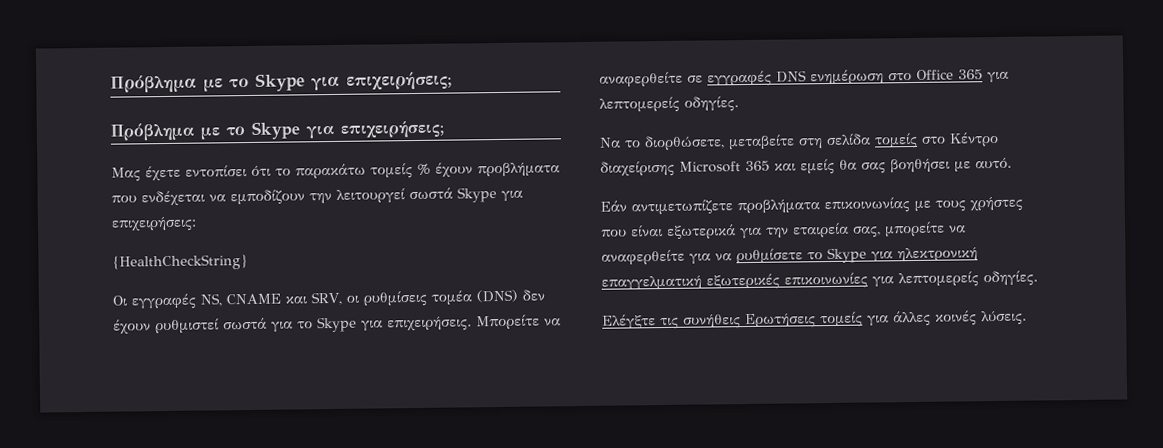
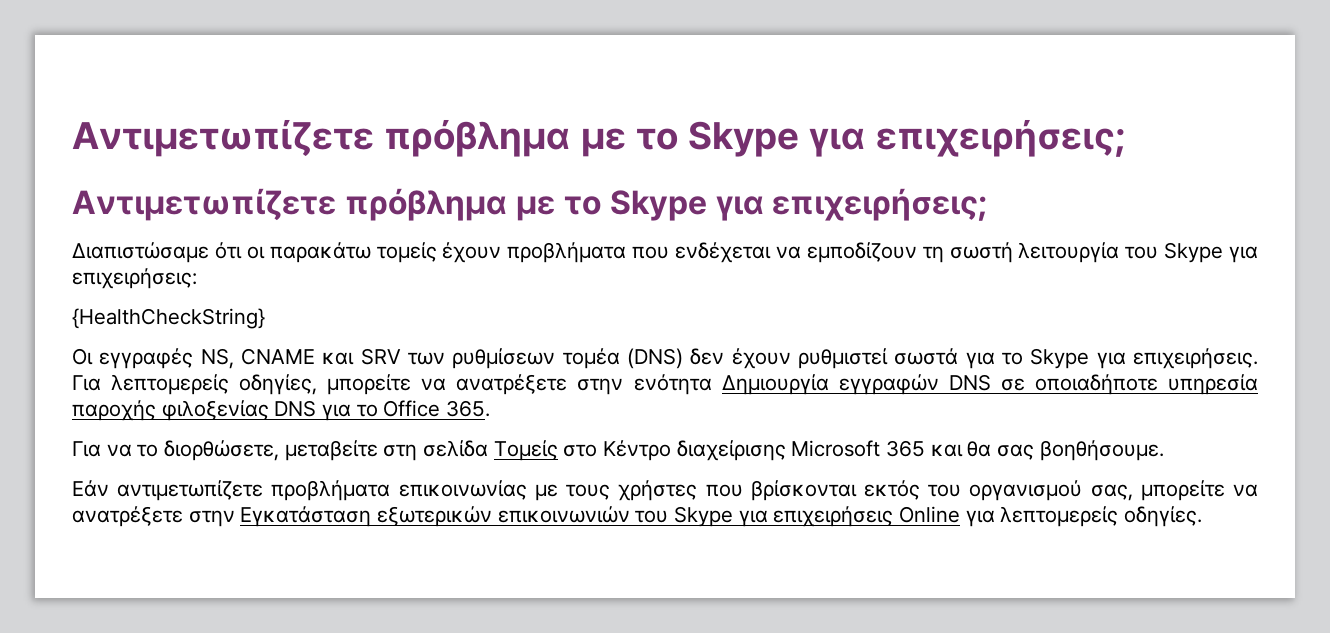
[110,71,452,93] [110,120,444,141] [111,165,291,182] Πρόβλημα με το Skype για επιχειρήσεις; // Πρόβλημα με το Skype για επιχειρήσεις; // Μας έχετε εντοπίσει ότι το -> [72,119,1126,157] [72,188,988,221] [72,242,265,263] Αντιμετωπίζετε πρόβλημα με το Skype για επιχειρήσεις; // Αντιμετωπίζετε πρόβλημα με το Skype για επιχειρήσεις; // Διαπιστώσαμε ότι οι
[417,163,431,175] % -> (437, 252) none
[309,187,453,204] την λειτουργεί σωστά -> [922,242,1159,263] τη σωστή λειτουργία του
[311,290,427,307] SRV, οι ρυθμίσεις -> [360,348,556,369] SRV των ρυθμίσεων
[476,314,561,330] [599,69,1009,87] [599,96,739,113] [599,137,621,148] Μπορείτε να αναφερθείτε σε εγγραφές DNS ενημέρωση στο Office 365 για λεπτομερείς οδηγίες. // Να -> [72,374,1259,395] [72,400,491,421] [72,441,132,457] Για λεπτομερείς οδηγίες, μπορείτε να ανατρέξετε στην ενότητα Δημιουργία εγγραφών DNS σε οποιαδήποτε υπηρεσία παροχής φιλοξενίας DNS για το Office 365. // Για να
[874,132,918,149] τομείς -> [493,440,558,461] Τομείς
[800,158,835,175] εμείς -> (963, 450) none
[890,157,1012,173] βοηθήσει με αυτό. -> [1039,440,1164,461] βοηθήσουμε.
[631,221,966,239] [601,247,978,265] [601,270,1038,290] [602,310,1027,330] είναι εξωτερικά για την εταιρεία σας, μπορείτε να αναφερθείτε για να ρυθμίσετε το Skype για ηλεκτρονική επαγγελματική εξωτερικές επικοινωνίες για λεπτομερείς οδηγίες. // Ελέγξτε τις συνήθεις Ερωτήσεις τομείς για άλλες κοινές λύσεις. -> [750,480,1258,501] [72,506,1203,527] βρίσκονται εκτός του οργανισμού σας, μπορείτε να ανατρέξετε στην Εγκατάσταση εξωτερικών επικοινωνιών του Skype για επιχειρήσεις Online για λεπτομερείς οδηγίες.

